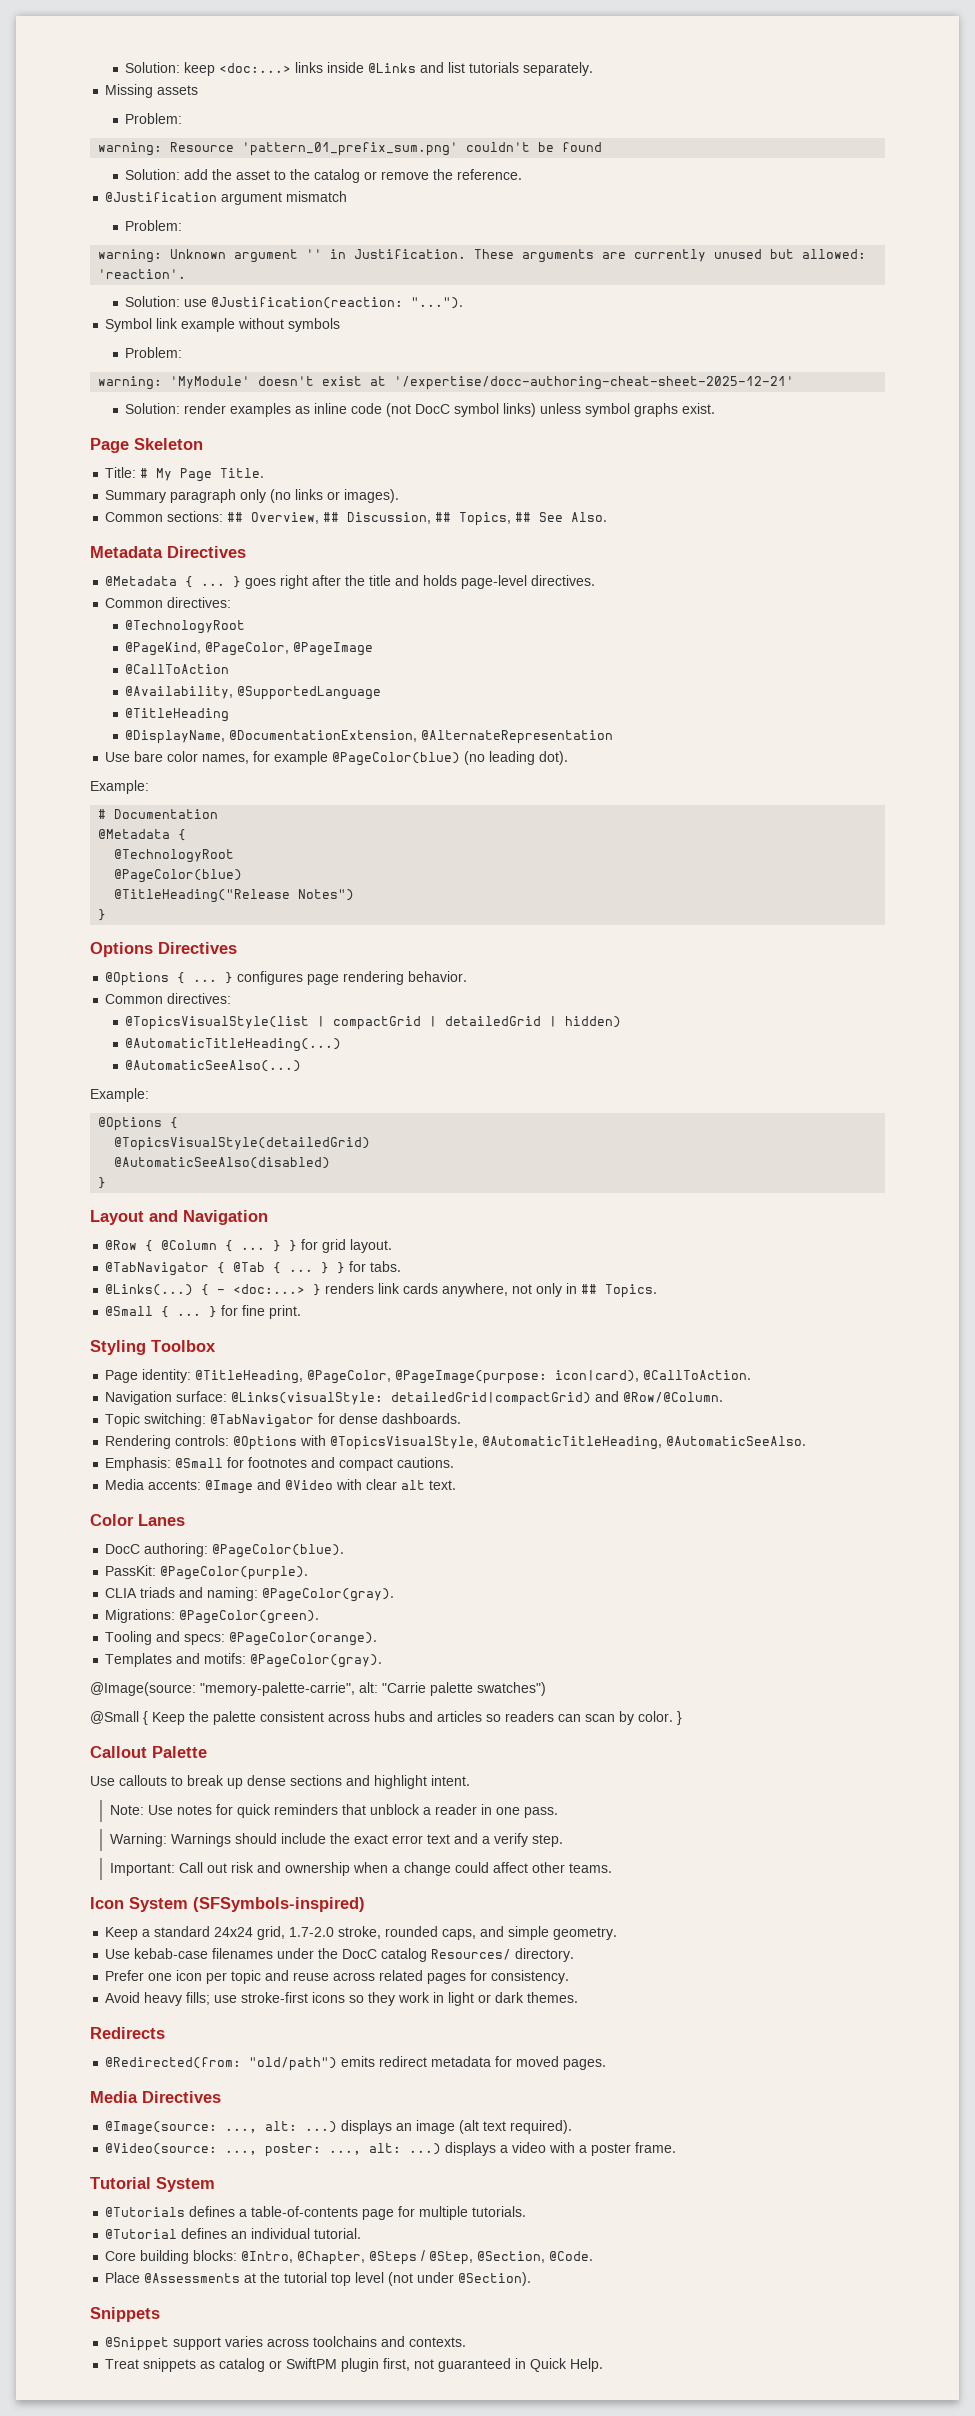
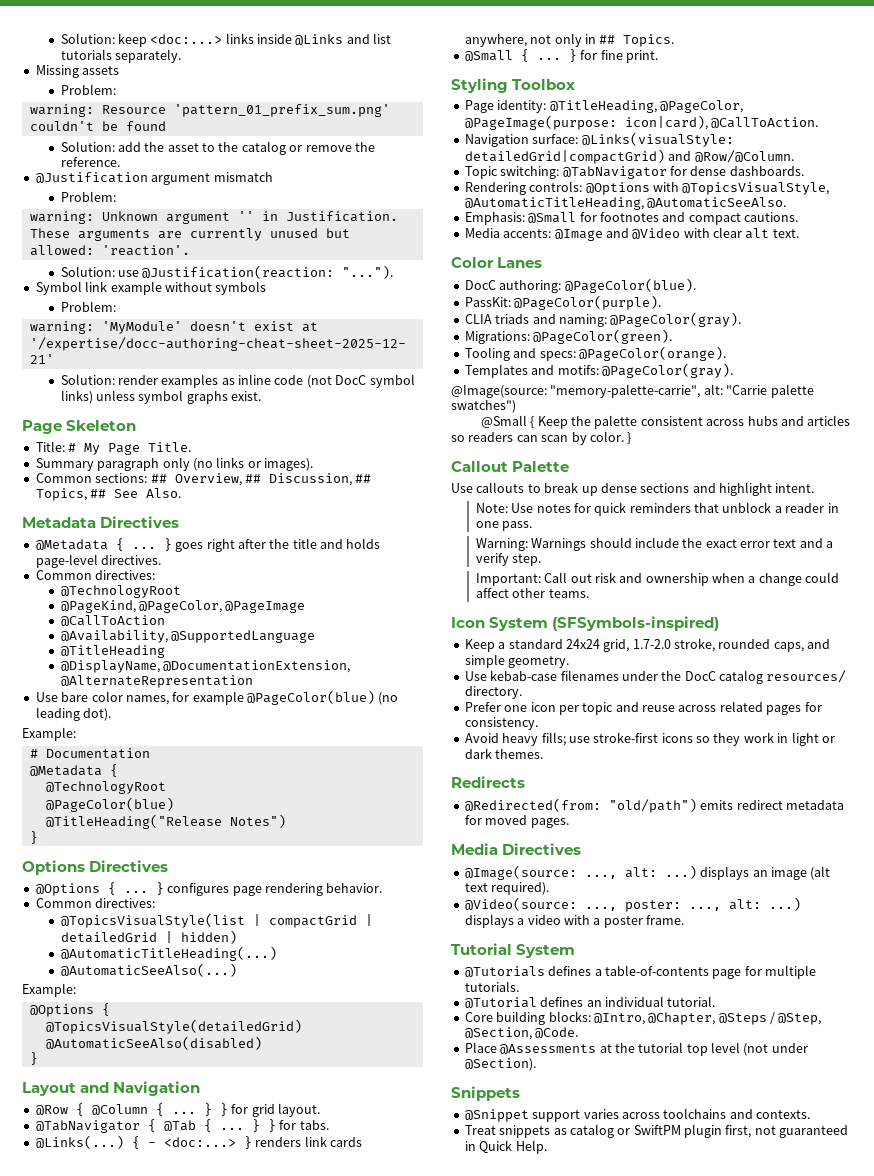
[431,1949,512,1960] Resources/ -> [766,670,847,683] resources/

